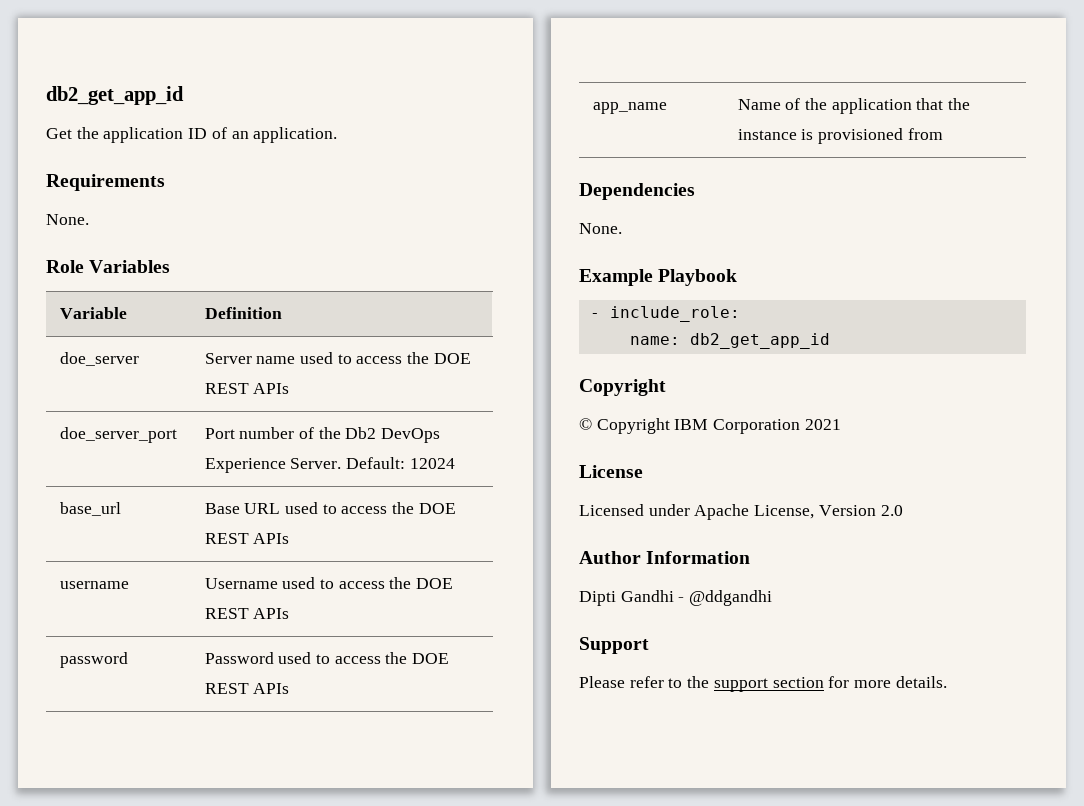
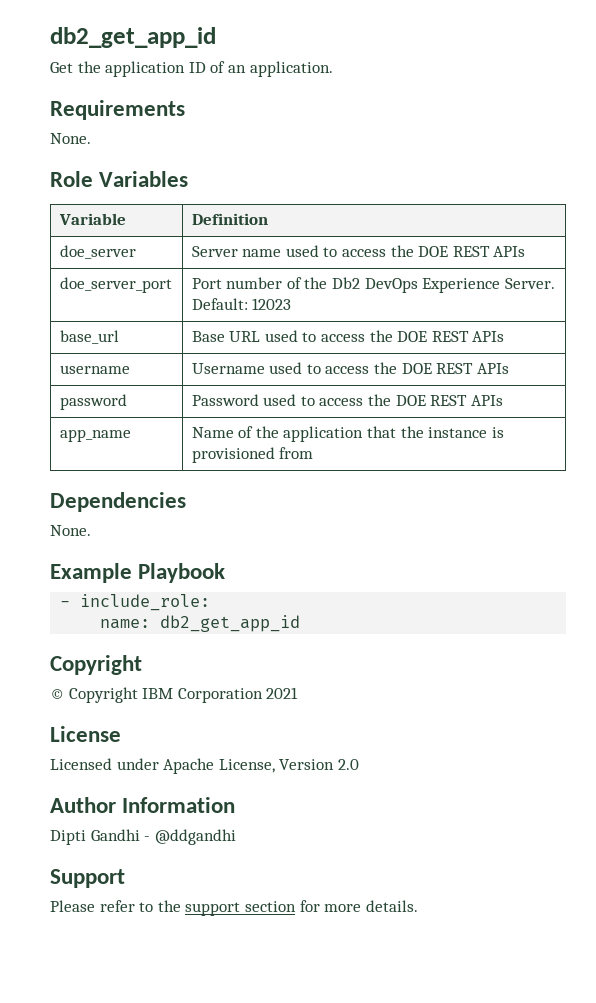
[409,458,455,469] 12024 -> [252,298,292,310] 12023

